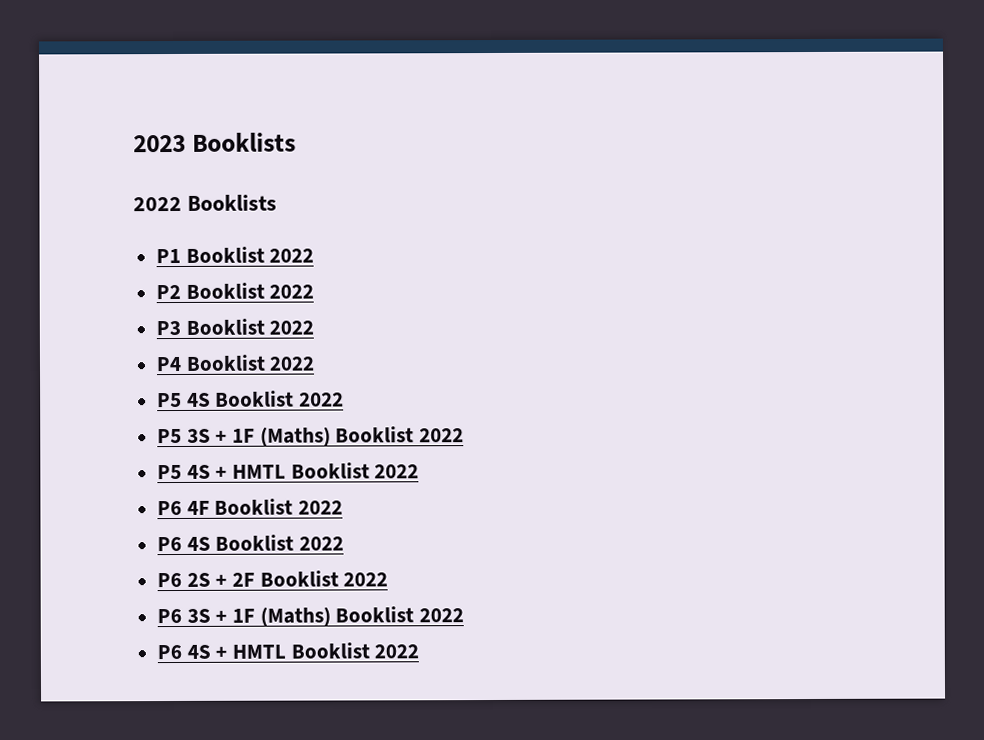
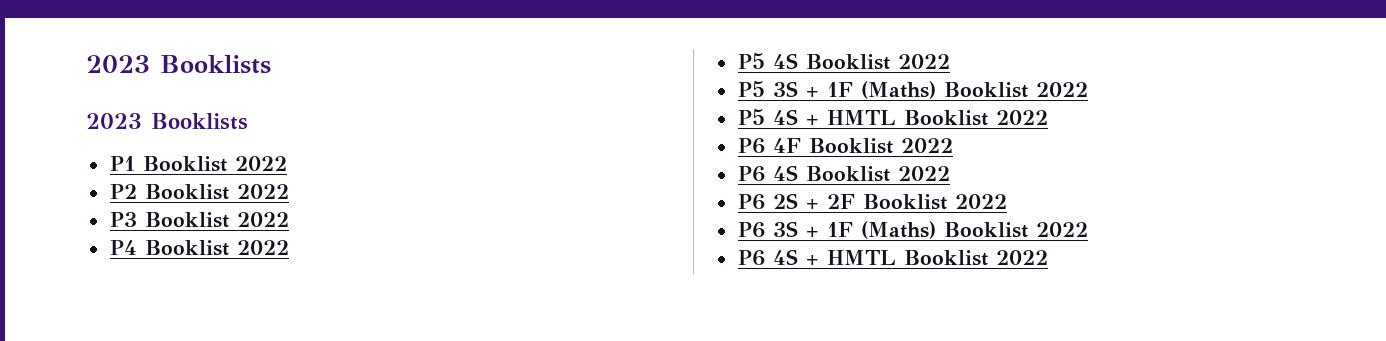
[133,132,296,153] [133,196,182,212] 2023 Booklists // 2022 -> [86,55,271,74] [86,113,142,129] 2023 Booklists // 2023

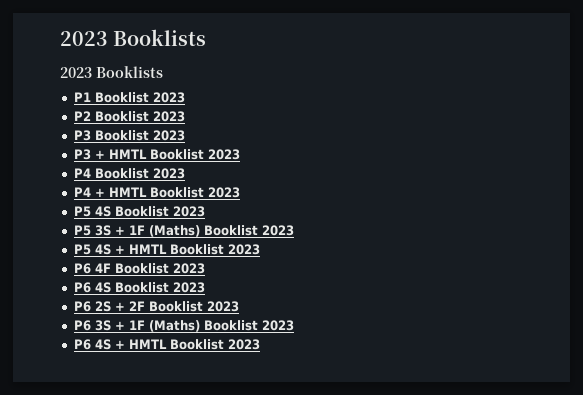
[234,156,287,171] 2022 -> [152,92,185,103] 2023
[236,184,289,199] 2022 -> [152,111,185,122] 2023
[236,212,289,227] [109,240,289,256] 2022 // P4 Booklist 2022 -> [152,130,185,141] [73,149,240,160] [73,168,185,179] [73,187,240,198] 2023 // P3 + HMTL Booklist 2023 // P4 Booklist 2023 // P4 + HMTL Booklist 2023
[897,54,950,69] 2022 -> [172,206,205,217] 2023
[1035,82,1088,97] 2022 -> [261,225,294,236] 2023
[995,110,1048,125] 2022 -> [227,244,260,255] 2023
[900,138,953,153] 2022 -> [172,263,205,274] 2023
[897,166,950,181] 2022 -> [172,282,205,293] 2023
[954,194,1007,209] 2022 -> [206,301,239,312] 2023
[1035,222,1088,237] 2022 -> [261,320,294,331] 2023
[995,250,1048,265] 2022 -> [227,339,260,350] 2023

